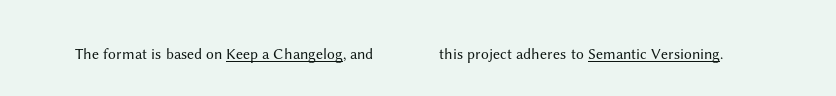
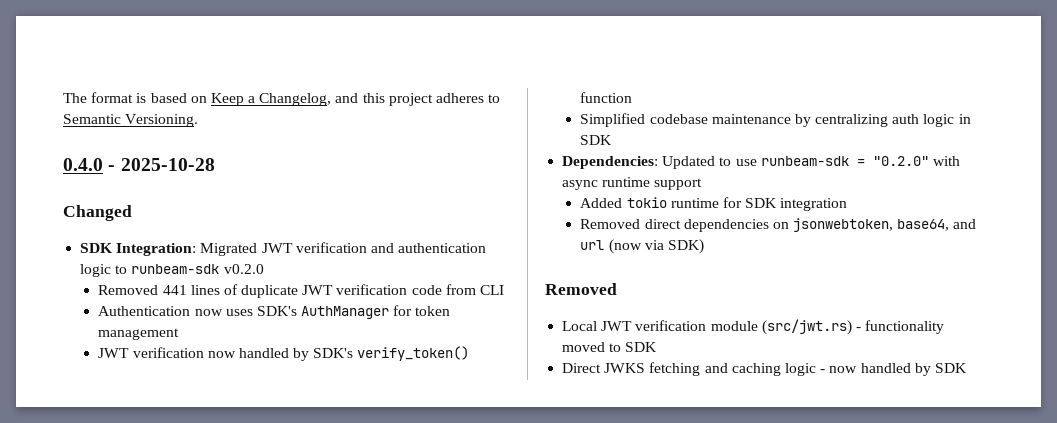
(723, 56) none -> [63,158,215,171] [63,205,132,221] [80,242,487,256] [80,264,264,277] [98,284,505,298] [98,305,451,319] [98,328,180,340] [98,346,470,361] [580,92,633,103] [580,113,971,127] [580,135,613,145] [562,156,960,169] [562,177,703,190] [580,197,848,211] [580,218,977,232] [580,239,704,254] [545,283,617,295] [562,319,945,335] [562,342,658,352] [562,362,967,376] // 0.4.0 - 2025-10-28 // Changed // SDK Integration: Migrated JWT verification and authentication logic to runbeam-sdk v0.2.0 // Removed 441 lines of duplicate JWT verification code from CLI // Authentication now uses SDK's AuthManager for token management // JWT verification now handled by SDK's verify_token() function // Simplified codebase maintenance by centralizing auth logic in SDK // Dependencies: Updated to use runbeam-sdk = "0.2.0" with async runtime support // Added tokio runtime for SDK integration // Removed direct dependencies on jsonwebtoken, base64, and url (now via SDK) // Removed // Local JWT verification module (src/jwt.rs) - functionality moved to SDK // Direct JWKS fetching and caching logic - now handled by SDK

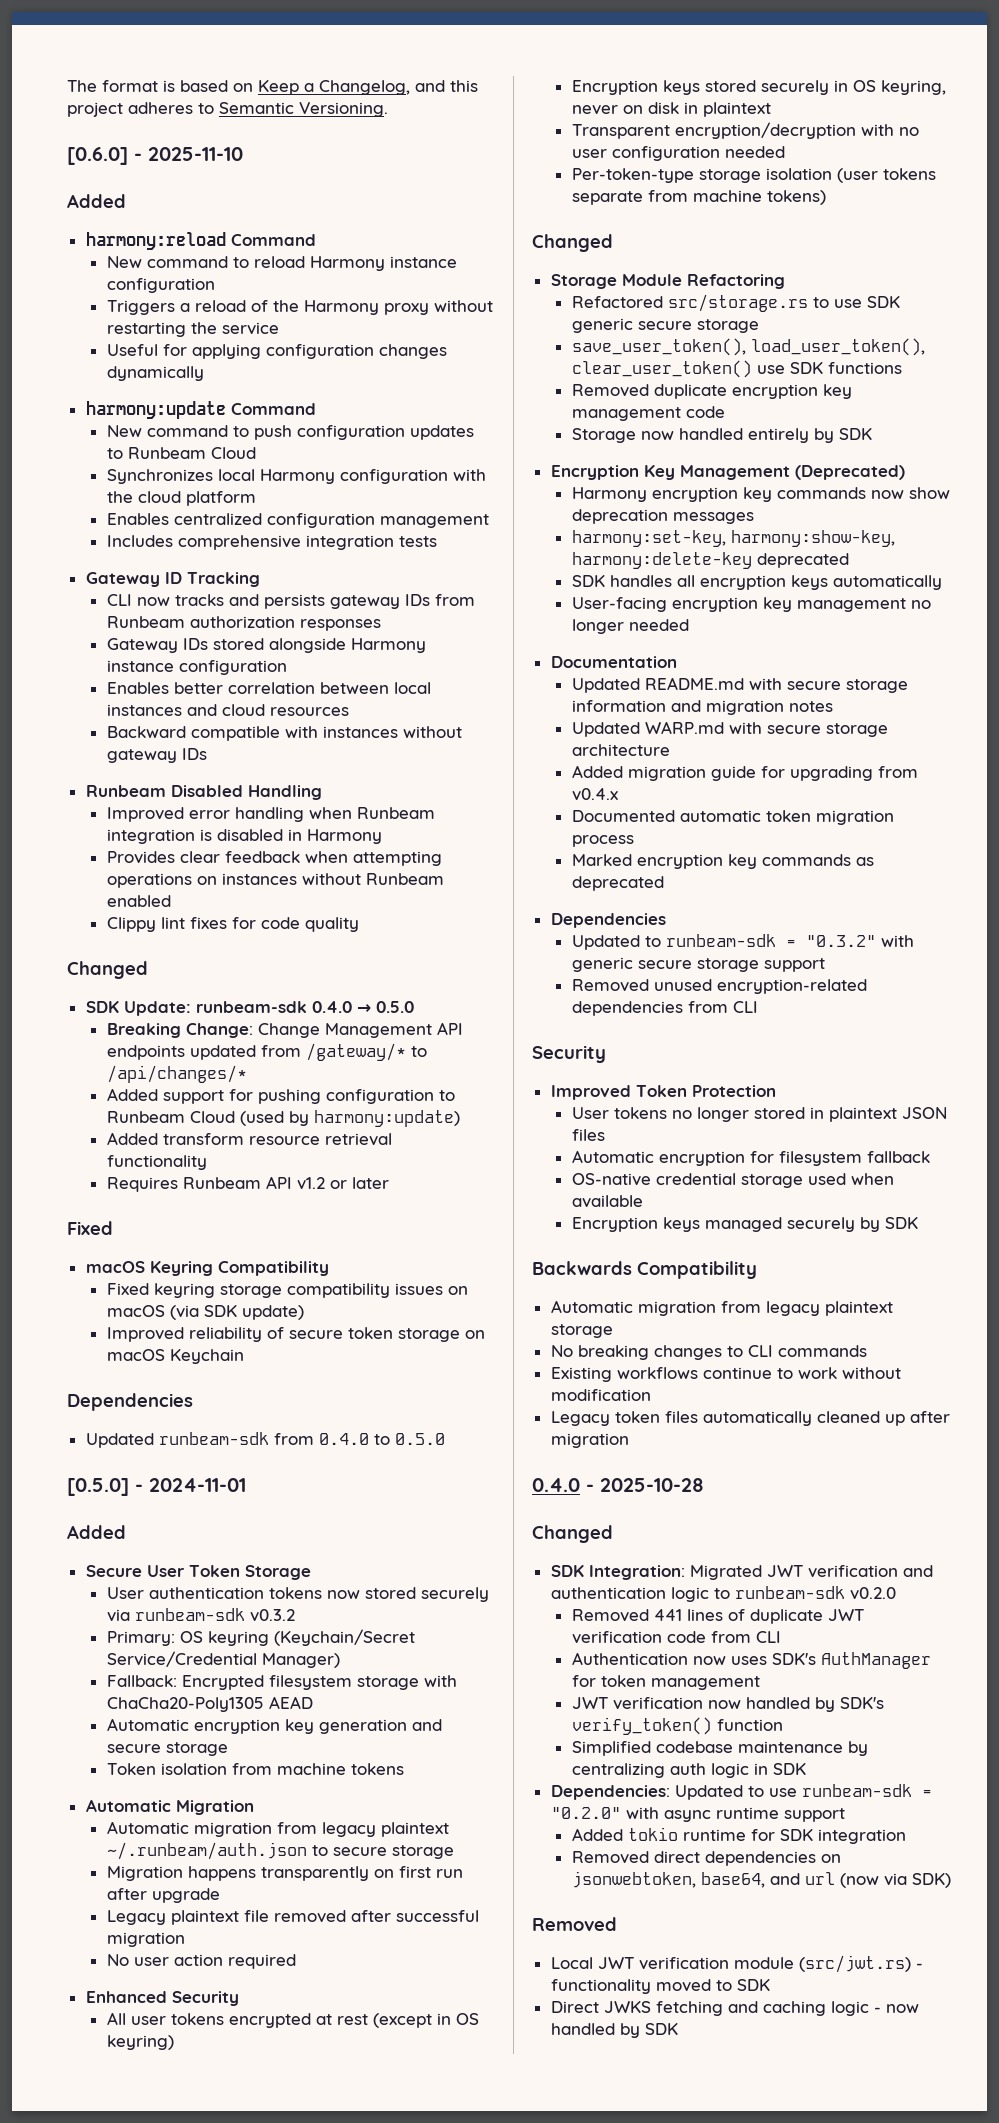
(199, 120) none -> [67,147,243,165] [67,194,126,208] [85,232,316,250] [106,256,457,271] [106,278,215,293] [106,300,493,315] [106,322,279,337] [106,344,447,359] [106,366,204,381] [85,401,316,419] [106,425,474,440] [106,447,256,459] [106,469,486,484] [106,491,256,506] [106,513,489,528] [106,535,437,550] [85,572,260,587] [106,594,475,609] [106,616,381,631] [106,638,426,653] [106,660,287,675] [106,682,431,694] [106,704,349,716] [106,726,462,741] [106,748,207,763] [85,785,322,800] [106,807,435,822] [106,829,382,844] [106,851,442,866] [106,873,444,888] [106,895,171,907] [106,917,359,932] [67,961,148,979] [85,1001,414,1016] [106,1022,463,1038] [106,1043,427,1061] [106,1065,247,1083] [106,1088,455,1104] [106,1110,460,1127] [106,1132,392,1146] [106,1155,207,1170] [106,1176,389,1192] [67,1221,113,1235] [85,1261,329,1276] [106,1283,468,1298] [106,1305,304,1320] [106,1327,485,1342] [106,1349,244,1364] [67,1393,193,1411] [85,1432,445,1448] [67,1478,246,1496] [67,1525,126,1539] [85,1565,311,1580] [106,1587,489,1602] [106,1608,295,1622] [106,1629,415,1646] [106,1651,340,1668] [106,1675,457,1690] [106,1696,313,1712] [106,1718,442,1734] [106,1742,228,1756] [106,1763,404,1775] [85,1799,254,1815] [106,1821,449,1837] [106,1842,454,1860] [106,1866,463,1881] [106,1888,220,1903] [106,1910,479,1925] [106,1932,185,1947] [106,1954,296,1969] [85,1991,239,2006] [106,2012,479,2028] [106,2035,174,2050] [571,80,946,95] [571,102,771,117] [571,122,919,139] [571,146,785,161] [571,168,936,183] [571,190,826,205] [532,234,613,252] [550,274,785,289] [571,294,900,312] [571,318,759,333] [571,338,925,356] [571,360,902,378] [571,384,852,399] [571,406,725,421] [571,428,872,443] [550,465,905,480] [571,487,950,502] [571,509,754,524] [571,530,895,547] [571,552,849,569] [571,575,942,590] [571,597,931,612] [571,619,689,634] [550,656,677,668] [571,677,908,693] [571,700,833,715] [571,721,888,737] [571,744,670,756] [571,765,918,781] [571,788,618,801] [571,810,894,825] [571,835,634,847] [571,854,874,869] [571,876,664,891] [550,913,666,928] [571,934,914,950] [571,957,825,972] [571,979,867,994] [571,1001,758,1016] [532,1045,606,1063] [550,1085,776,1100] [571,1107,947,1122] [571,1129,605,1141] [571,1150,930,1166] [571,1173,894,1188] [571,1195,643,1208] [571,1217,918,1232] [532,1261,757,1279] [550,1300,893,1316] [550,1324,613,1338] [550,1345,867,1360] [550,1367,901,1382] [550,1389,651,1401] [550,1411,950,1426] [550,1433,629,1448] // [0.6.0] - 2025-11-10 // Added // harmony:reload Command // New command to reload Harmony instance configuration // Triggers a reload of the Harmony proxy without restarting the service // Useful for applying configuration changes dynamically // harmony:update Command // New command to push configuration updates to Runbeam Cloud // Synchronizes local Harmony configuration with the cloud platform // Enables centralized configuration management // Includes comprehensive integration tests // Gateway ID Tracking // CLI now tracks and persists gateway IDs from Runbeam authorization responses // Gateway IDs stored alongside Harmony instance configuration // Enables better correlation between local instances and cloud resources // Backward compatible with instances without gateway IDs // Runbeam Disabled Handling // Improved error handling when Runbeam integration is disabled in Harmony // Provides clear feedback when attempting operations on instances without Runbeam enabled // Clippy lint fixes for code quality // Changed // SDK Update: runbeam-sdk 0.4.0 → 0.5.0 // Breaking Change: Change Management API endpoints updated from /gateway/* to /api/changes/* // Added support for pushing configuration to Runbeam Cloud (used by harmony:update) // Added transform resource retrieval functionality // Requires Runbeam API v1.2 or later // Fixed // macOS Keyring Compatibility // Fixed keyring storage compatibility issues on macOS (via SDK update) // Improved reliability of secure token storage on macOS Keychain // Dependencies // Updated runbeam-sdk from 0.4.0 to 0.5.0 // [0.5.0] - 2024-11-01 // Added // Secure User Token Storage // User authentication tokens now stored securely via runbeam-sdk v0.3.2 // Primary: OS keyring (Keychain/Secret Service/Credential Manager) // Fallback: Encrypted filesystem storage with ChaCha20-Poly1305 AEAD // Automatic encryption key generation and secure storage // Token isolation from machine tokens // Automatic Migration // Automatic migration from legacy plaintext ~/.runbeam/auth.json to secure storage // Migration happens transparently on first run after upgrade // Legacy plaintext file removed after successful migration // No user action required // Enhanced Security // All user tokens encrypted at rest (except in OS keyring) // Encryption keys stored securely in OS keyring, never on disk in plaintext // Transparent encryption/decryption with no user configuration needed // Per-token-type storage isolation (user tokens separate from machine tokens) // Changed // Storage Module Refactoring // Refactored src/storage.rs to use SDK generic secure storage // save_user_token(), load_user_token(), clear_user_token() use SDK functions // Removed duplicate encryption key management code // Storage now handled entirely by SDK // Encryption Key Management (Deprecated) // Harmony encryption key commands now show deprecation messages // harmony:set-key, harmony:show-key, harmony:delete-key deprecated // SDK handles all encryption keys automatically // User-facing encryption key management no longer needed // Documentation // Updated README.md with secure storage information and migration notes // Updated WARP.md with secure storage architecture // Added migration guide for upgrading from v0.4.x // Documented automatic token migration process // Marked encryption key commands as deprecated // Dependencies // Updated to runbeam-sdk = "0.3.2" with generic secure storage support // Removed unused encryption-related dependencies from CLI // Security // Improved Token Protection // User tokens no longer stored in plaintext JSON files // Automatic encryption for filesystem fallback // OS-native credential storage used when available // Encryption keys managed securely by SDK // Backwards Compatibility // Automatic migration from legacy plaintext storage // No breaking changes to CLI commands // Existing workflows continue to work without modification // Legacy token files automatically cleaned up after migration

